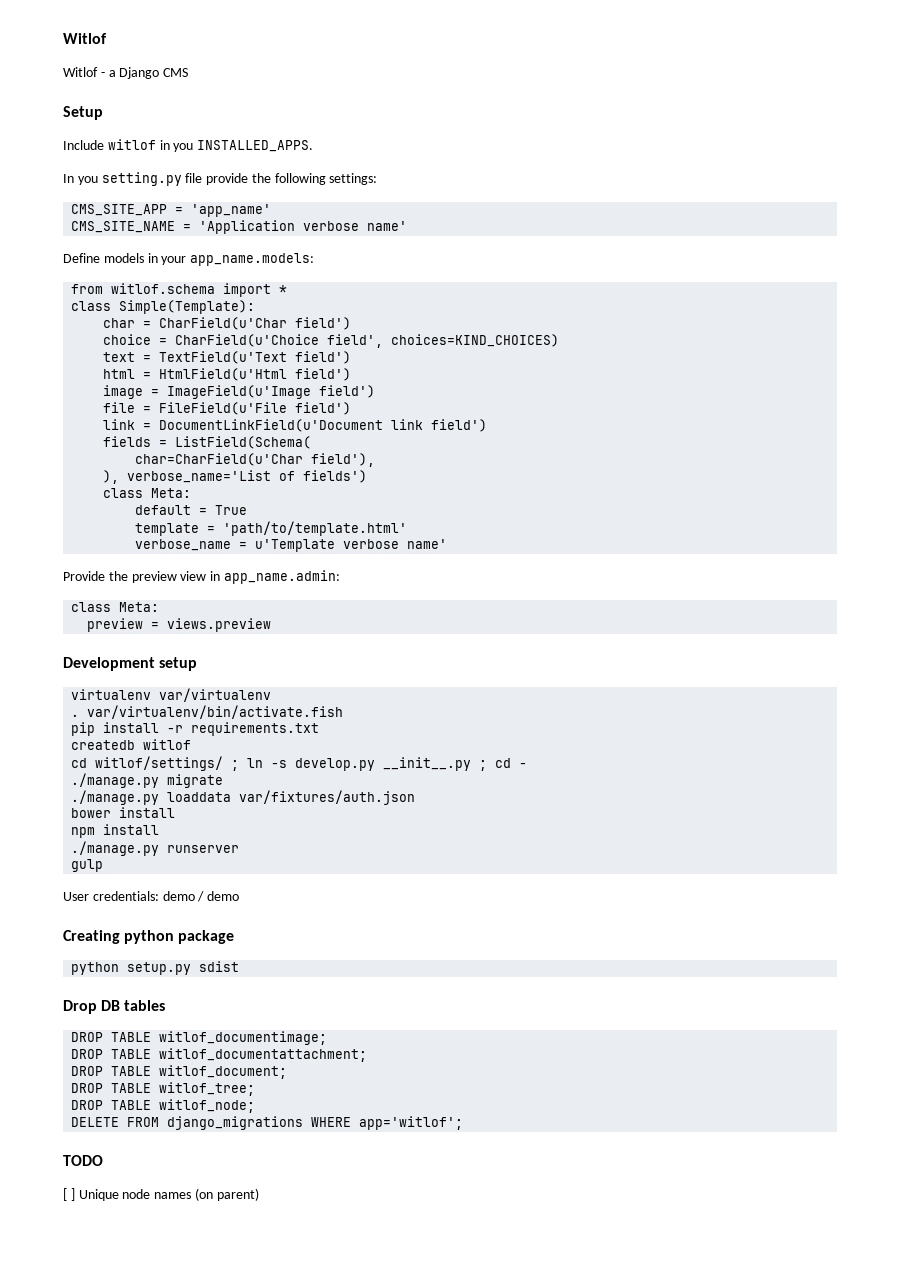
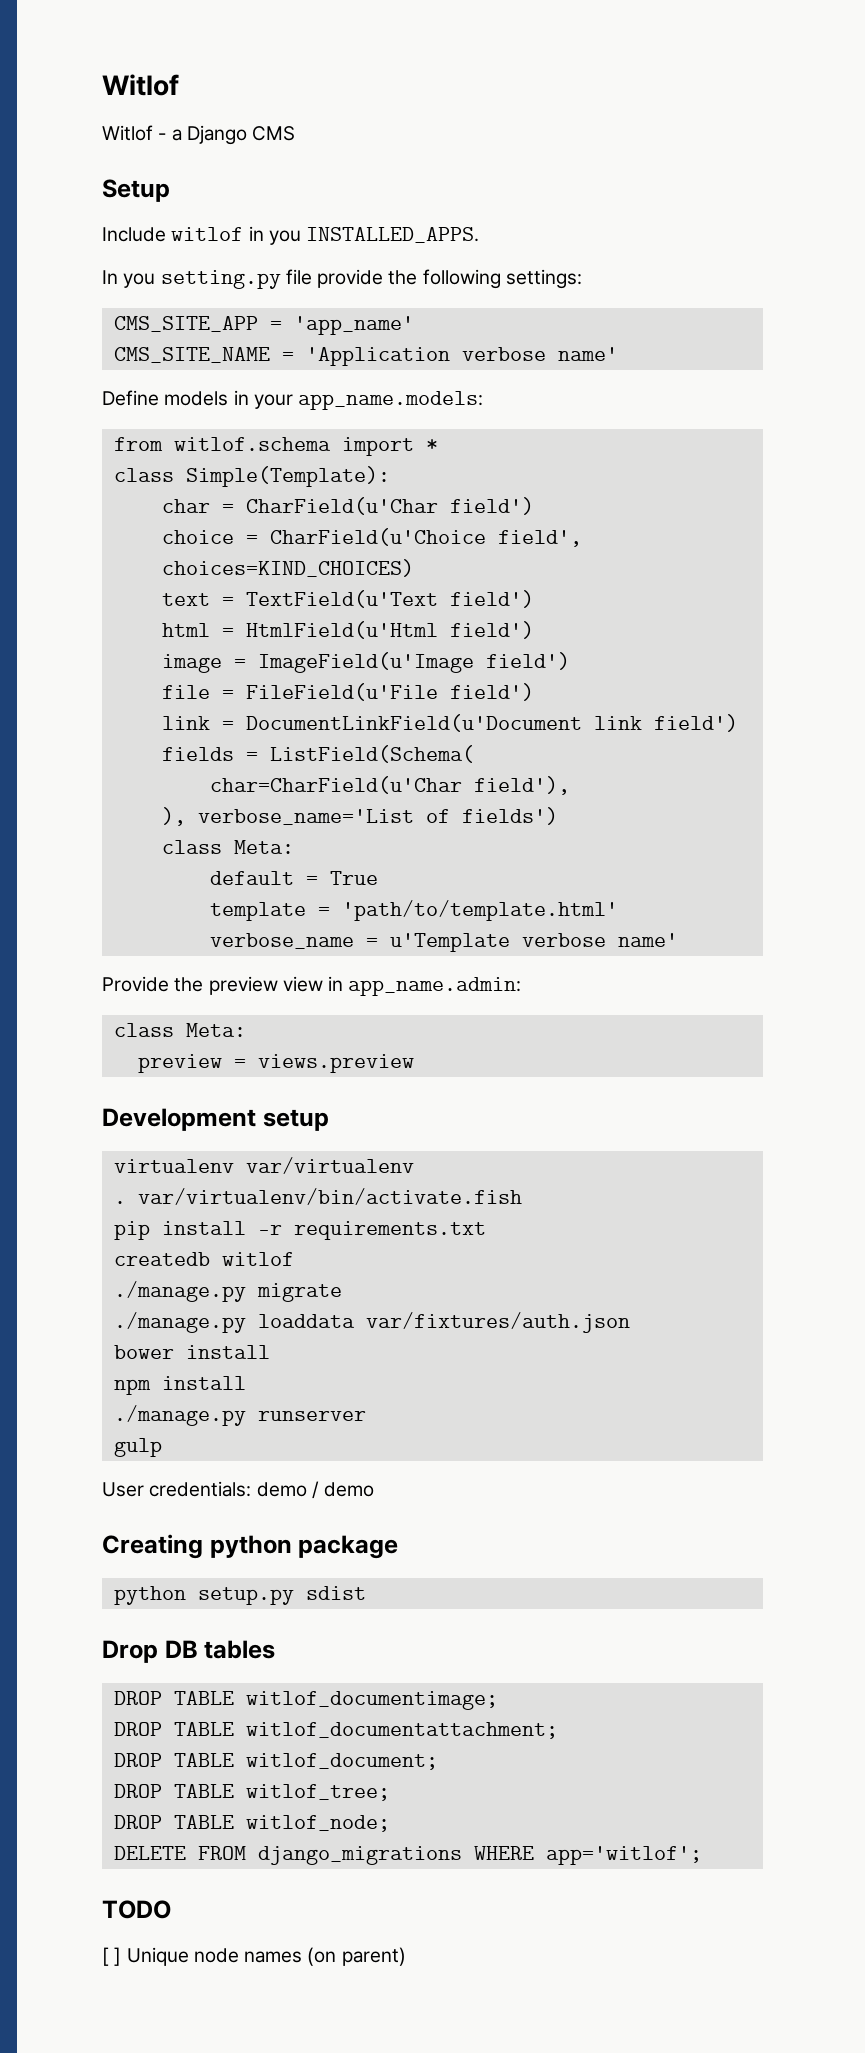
[71,756,528,771] // cd witlof/settings/ ; ln -s develop.py __init__.py ; cd - -> (294, 1259) none

